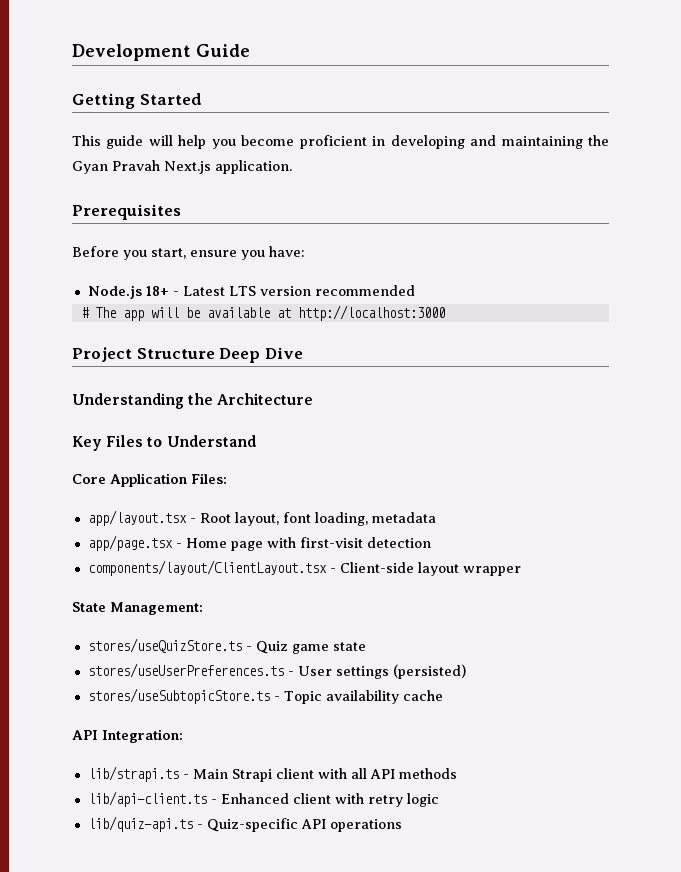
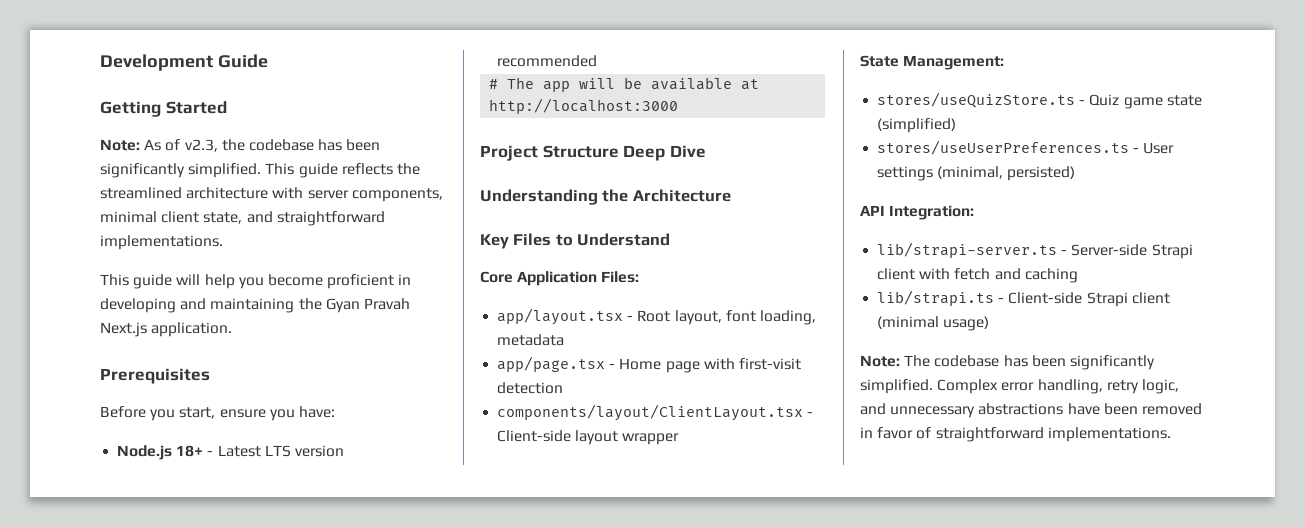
(202, 99) none -> [100,139,381,152] [100,163,420,178] [100,187,443,202] [100,211,385,226] [100,235,223,250] // Note: As of v2.3, the codebase has been significantly simplified. This guide reflects the streamlined architecture with server components, minimal client state, and straightforward implementations.
(366, 646) none -> [877,118,957,133] (simplified)
[392,664,466,679] [87,688,443,704] [72,729,183,743] [87,766,457,782] [87,791,439,807] [87,816,402,832] (persisted) // stores/useSubtopicStore.ts - Topic availability cache // API Integration: // lib/strapi.ts - Main Strapi client with all API methods // lib/api-client.ts - Enhanced client with retry logic // lib/quiz-api.ts - Quiz-specific API operations -> [937,166,1076,181] [860,205,975,220] [877,242,1193,259] [877,268,1078,283] [877,290,1170,307] [877,316,990,331] [860,355,1155,370] [860,379,1179,394] [860,403,1202,418] [860,427,1171,442] (minimal, persisted) // API Integration: // lib/strapi-server.ts - Server-side Strapi client with fetch and caching // lib/strapi.ts - Client-side Strapi client (minimal usage) // Note: The codebase has been significantly simplified. Complex error handling, retry logic, and unnecessary abstractions have been removed in favor of straightforward implementations.

